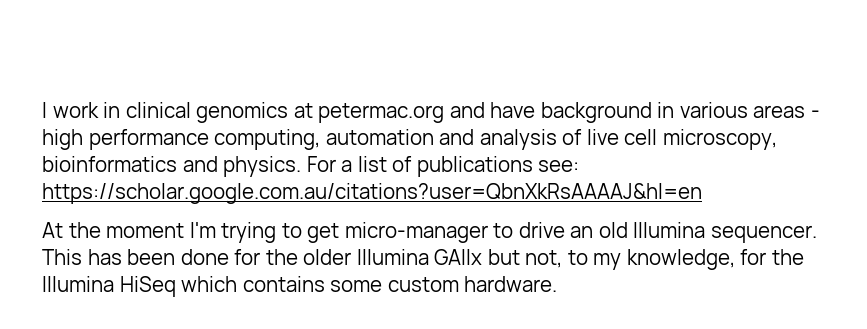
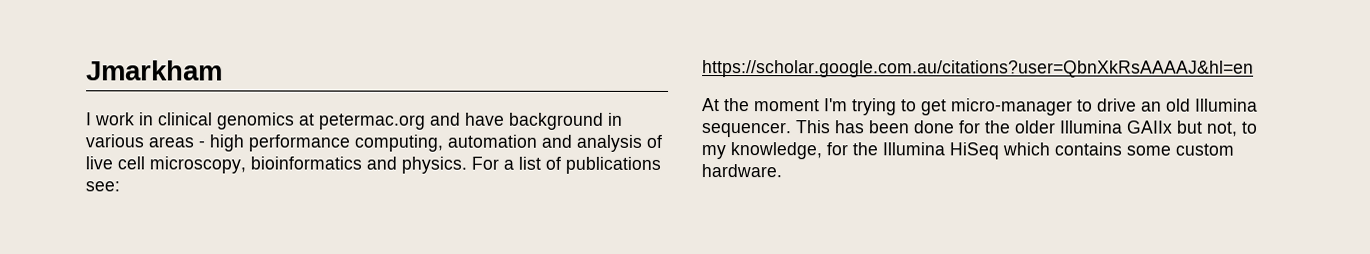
(42, 110) none -> [86,60,223,81] Jmarkham //

